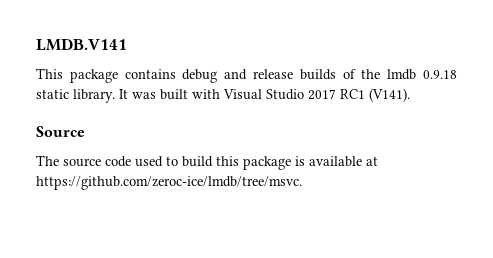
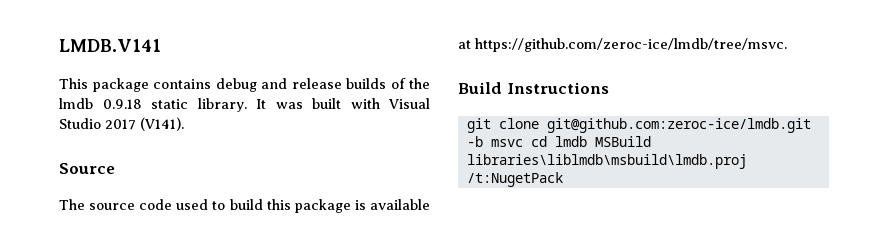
[340,89,365,99] RC1 -> (136, 124) none
(302, 183) none -> [458,82,609,94] [466,118,811,133] [466,136,651,147] [466,154,747,169] [466,172,563,187] // Build Instructions // git clone git@github.com:zeroc-ice/lmdb.git -b msvc cd lmdb MSBuild libraries\liblmdb\msbuild\lmdb.proj /t:NugetPack

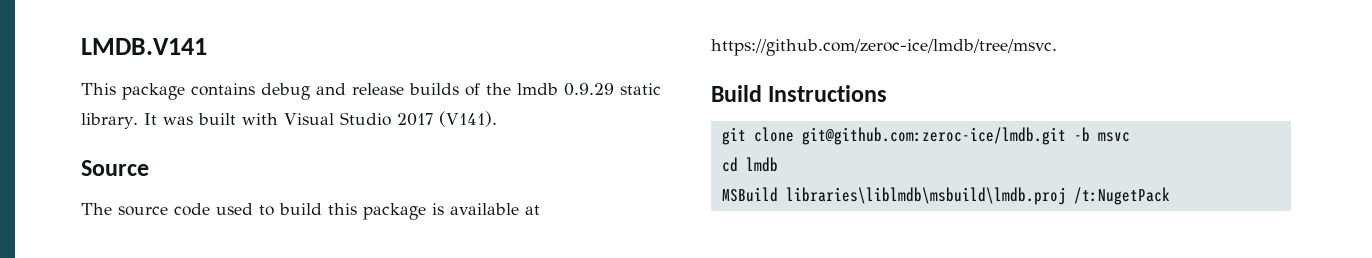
[102,99,142,109] 0.9.18 -> [564,83,614,96] 0.9.29
(523, 143) none -> (1130, 137) //
(587, 141) none -> (778, 164) //

